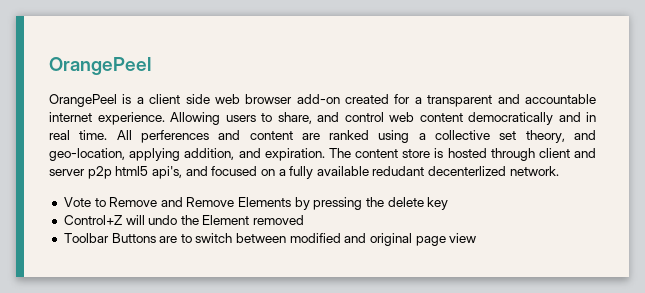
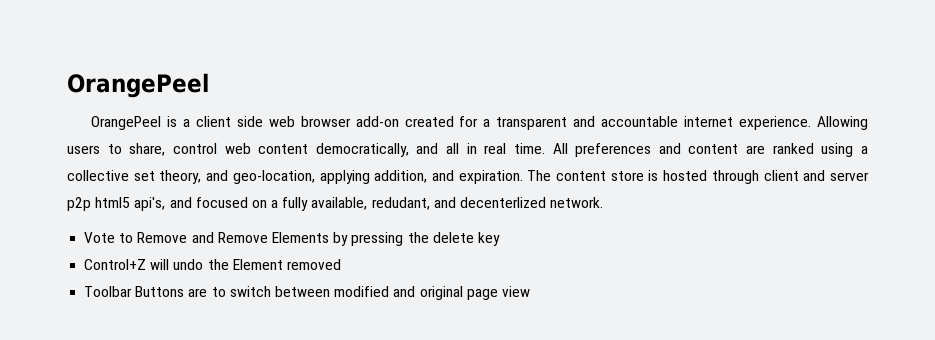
[317,112,339,122] and -> (166, 149) none
[468,112,581,125] democratically and -> [315,143,460,157] democratically, and all
[140,130,209,143] perferences -> [575,143,652,157] preferences
[316,166,425,176] available redudant -> [311,197,456,210] available, redudant, and

